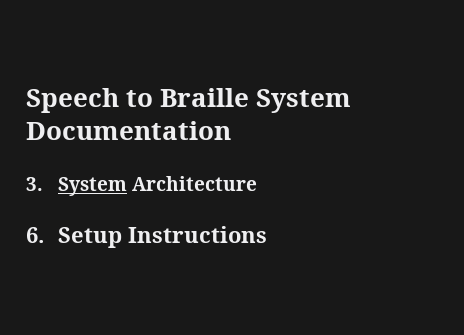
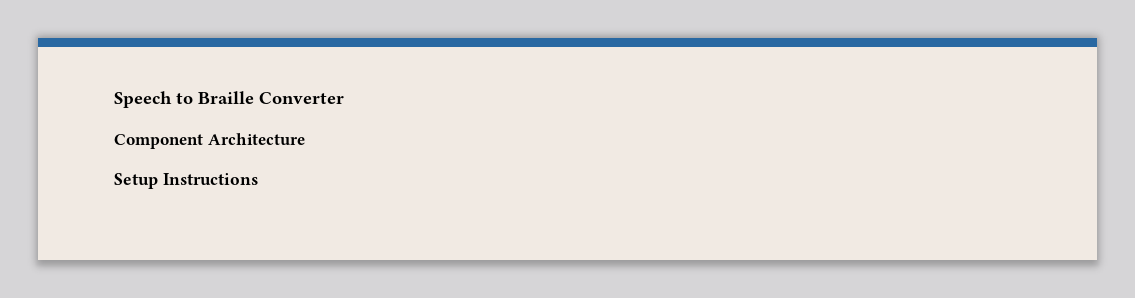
[256,89,352,113] [26,121,231,140] [26,177,127,196] System Documentation // 3. System -> [259,92,344,104] [114,134,203,149] Converter // Component
[26,227,44,243] 6. -> (305, 139) none

